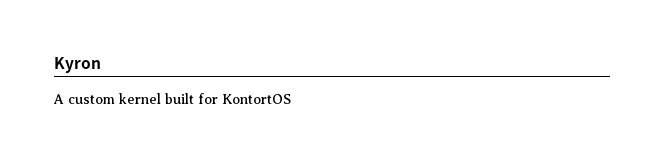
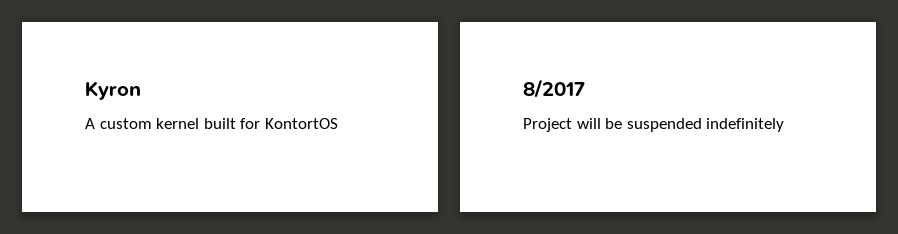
(291, 99) none -> [523,79,585,98] [523,118,785,132] // 8/2017 // Project will be suspended indefinitely

